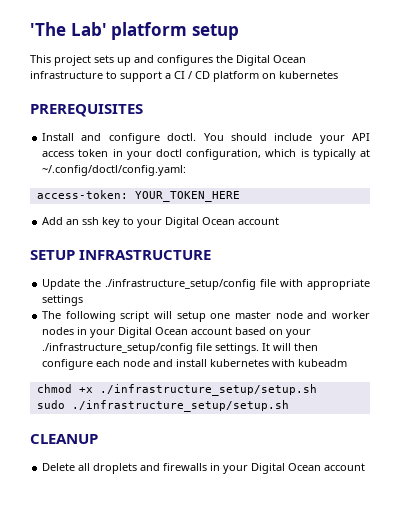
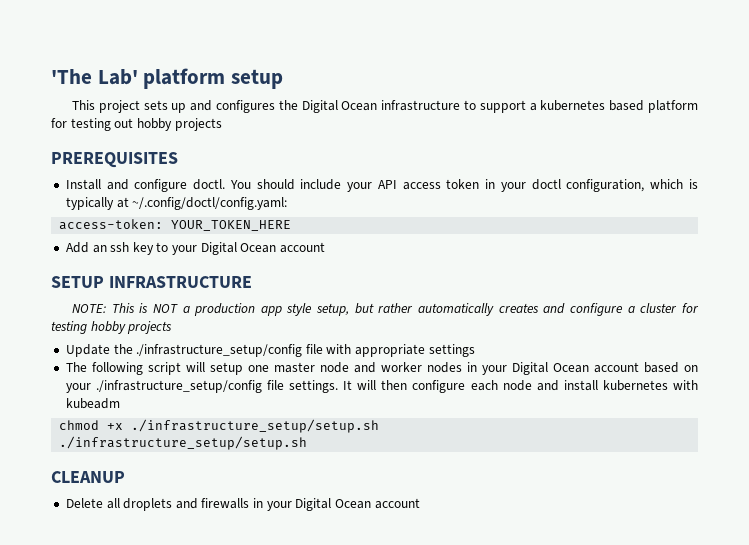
[174,71,338,82] CI / CD platform on kubernetes -> [540,100,699,113] [51,118,222,131] kubernetes based platform for testing out hobby projects
(212, 255) none -> [71,303,700,316] [51,321,173,334] // NOTE: This is NOT a production app style setup, but rather automatically creates and configure a cluster for testing hobby projects
[36,400,65,409] sudo -> (380, 426) none

